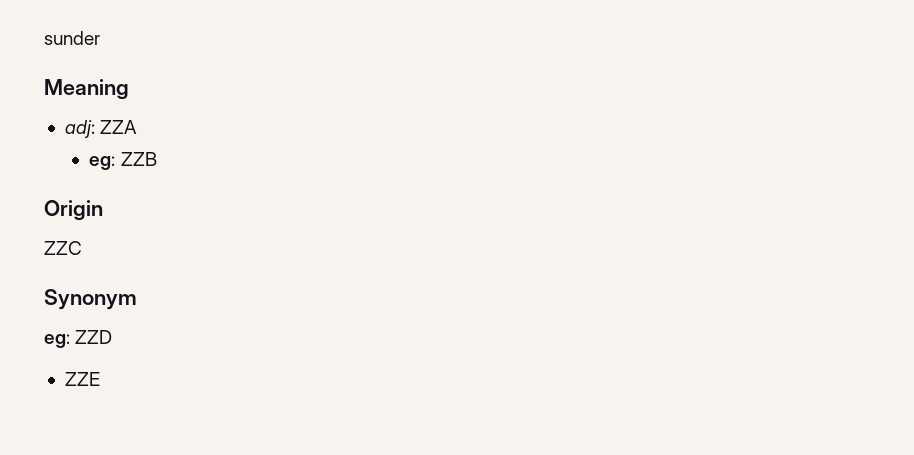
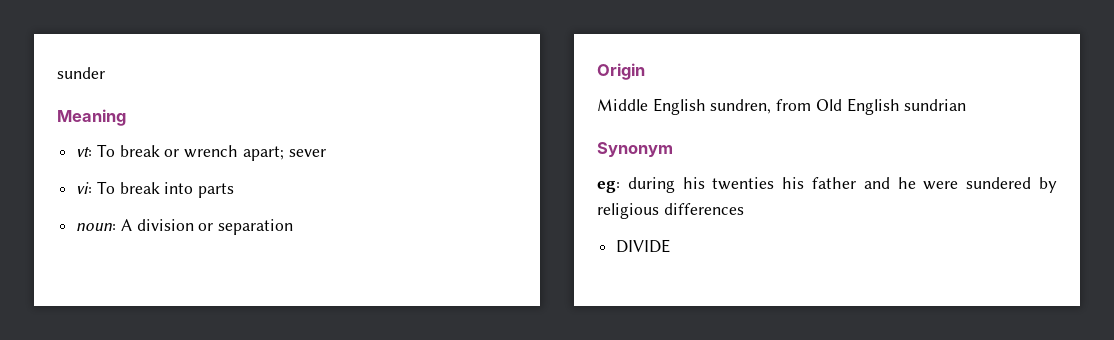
[64,120,138,138] [89,152,157,170] [44,200,103,221] [44,241,82,255] [44,289,137,310] [44,330,113,348] [64,372,100,386] adj: ZZA // eg: ZZB // Origin // ZZC // Synonym // eg: ZZD // ZZE -> [76,144,326,161] [76,181,235,198] [76,219,294,235] [597,63,645,80] [597,98,967,115] [597,142,673,157] [597,177,1057,193] [597,203,744,219] [616,239,671,253] vt: To break or wrench apart; sever // vi: To break into parts // noun: A division or separation // Origin // Middle English sundren, from Old English sundrian // Synonym // eg: during his twenties his father and he were sundered by religious differences // DIVIDE

